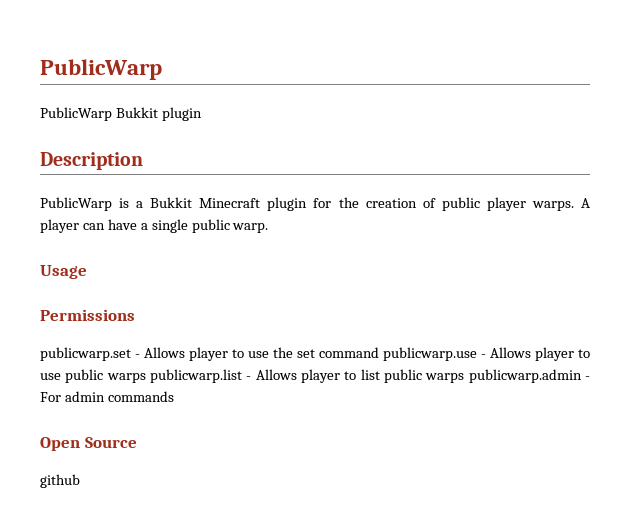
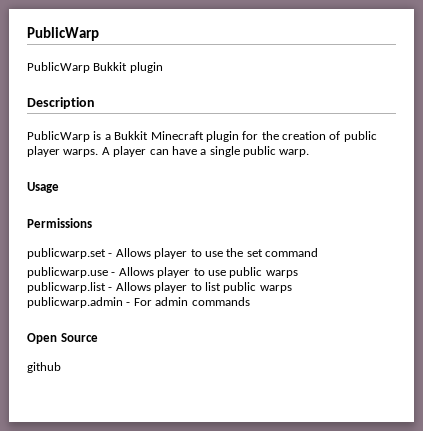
(379, 352) none -> (318, 252) //
(146, 378) none -> (298, 274) //
(465, 378) none -> (292, 289) //

